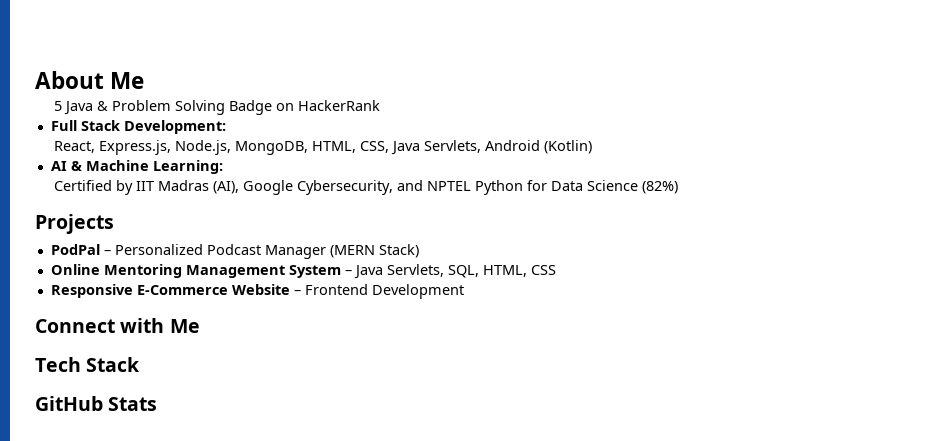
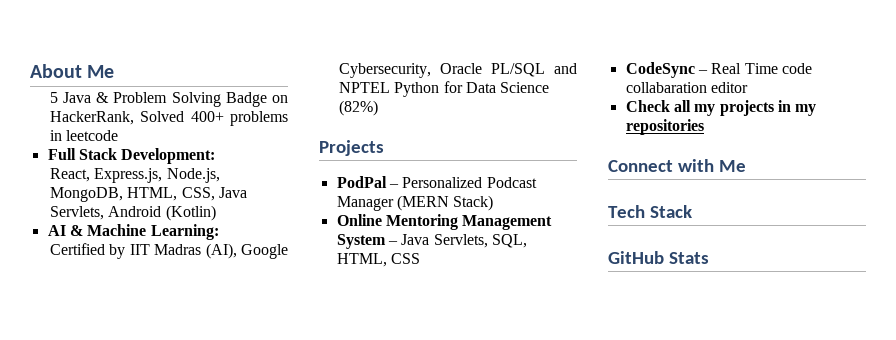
[297,100,380,111] HackerRank -> [49,111,288,126] [49,130,119,141] HackerRank, Solved 400+ problems in leetcode
(393, 187) none -> [439,63,545,77] Oracle PL/SQL
[50,284,464,299] Responsive E-Commerce Website – Frontend Development -> [625,62,812,78] [625,82,748,93] [625,100,817,116] [625,119,704,135] CodeSync – Real Time code collabaration editor // Check all my projects in my repositories

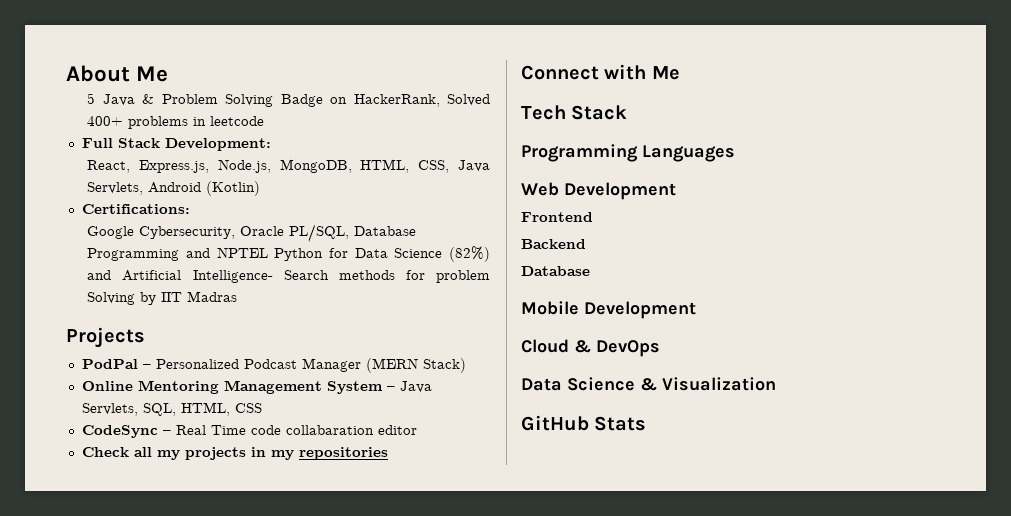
[47,224,219,240] [49,243,288,259] [338,63,545,78] AI & Machine Learning: // Certified by IIT Madras (AI), Google Cybersecurity, Oracle PL/SQL -> [81,204,190,214] [87,224,417,242] [87,248,180,261] Certifications: // Google Cybersecurity, Oracle PL/SQL, Database Programming
(378, 108) none -> [87,270,490,283] [87,291,238,305] and Artificial Intelligence- Search methods for problem Solving by IIT Madras
(692, 211) none -> [521,144,735,162] [521,182,676,200] [521,212,593,222] [521,239,586,249] [521,266,590,276] [521,301,696,319] [521,339,660,357] [521,377,776,391] // Programming Languages // Web Development // Frontend // Backend // Database // Mobile Development // Cloud & DevOps // Data Science & Visualization

